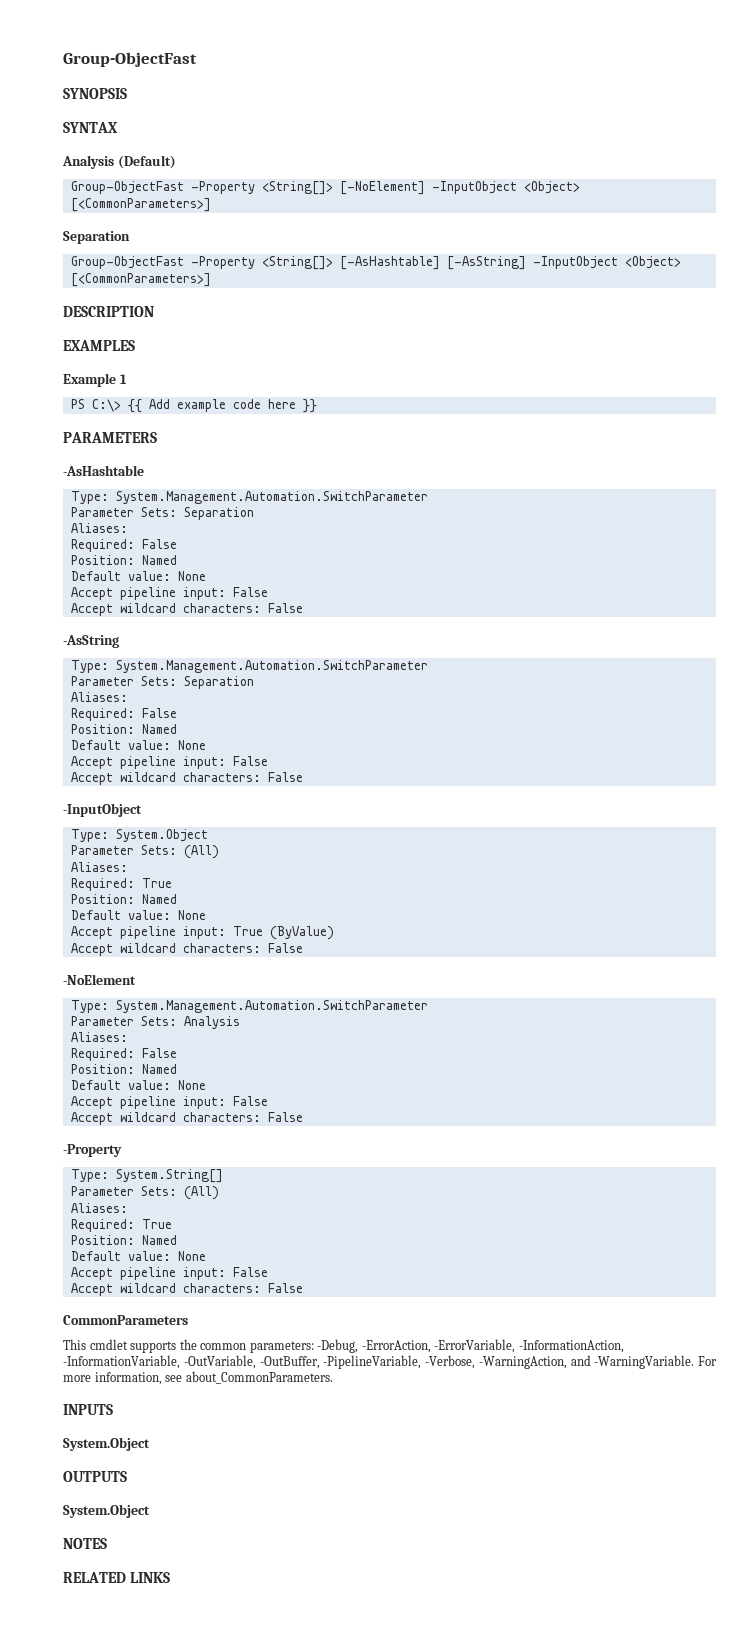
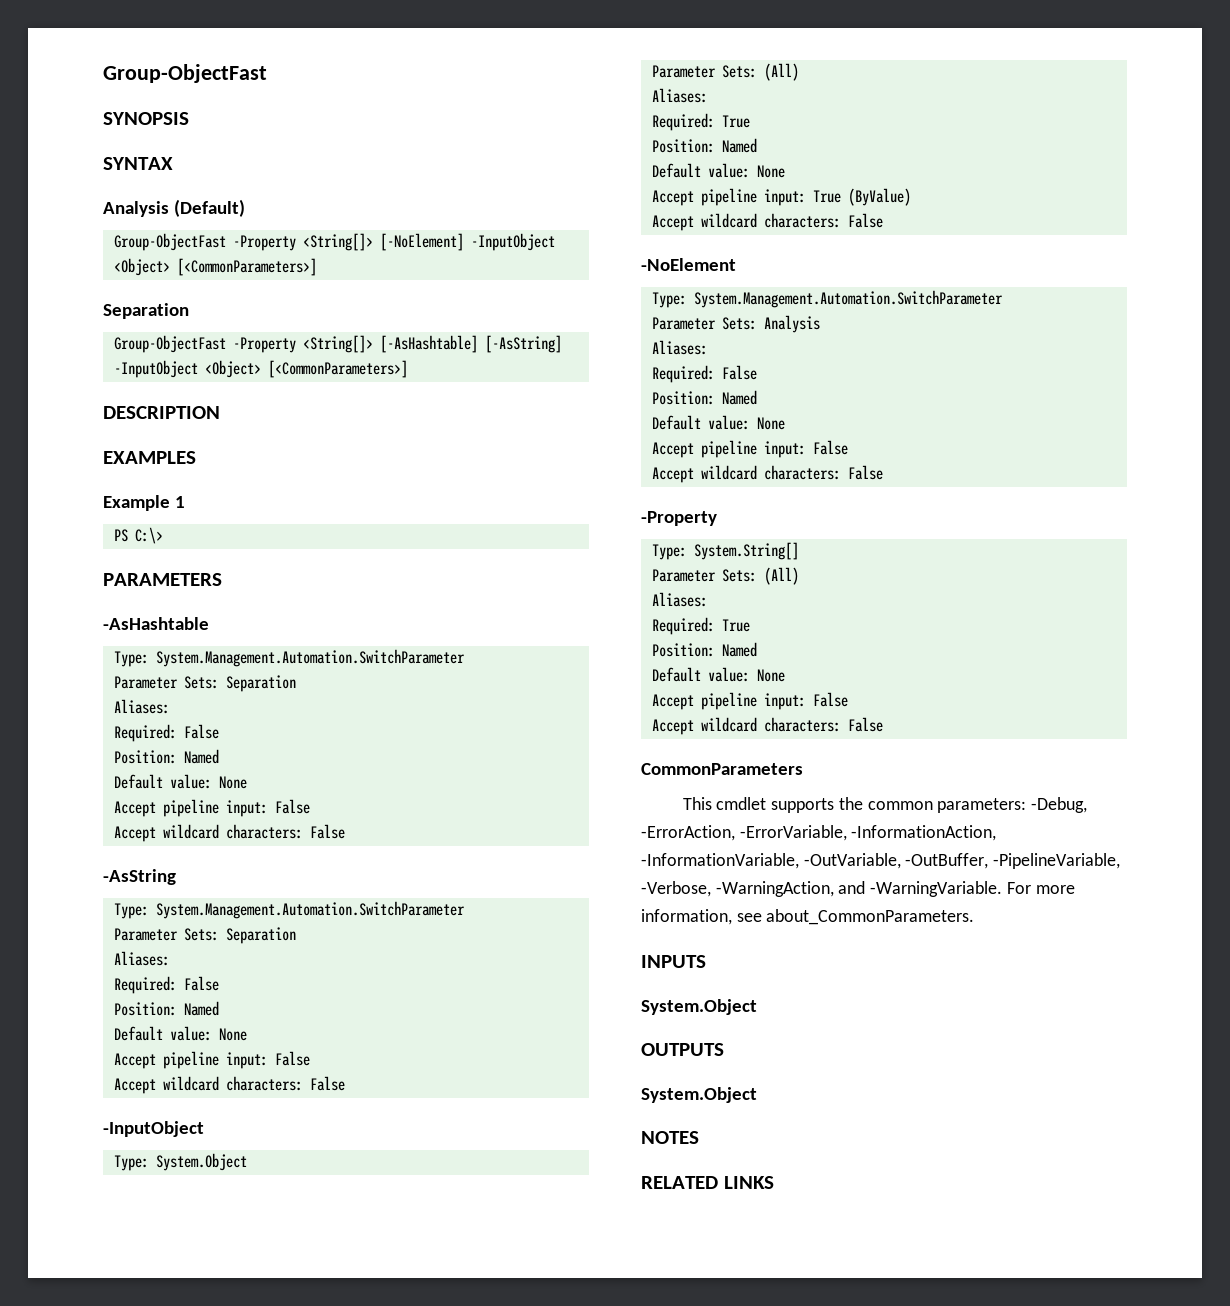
[127,399,317,413] {{ Add example code here }} -> (163, 535) none

